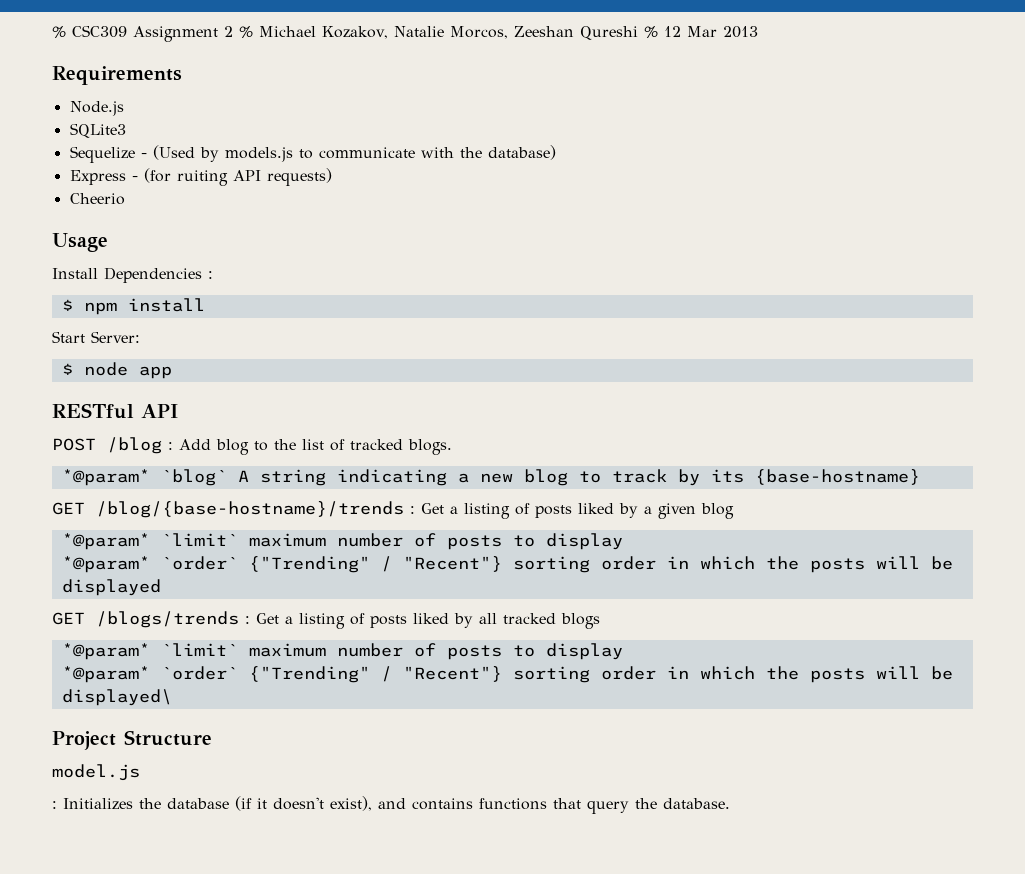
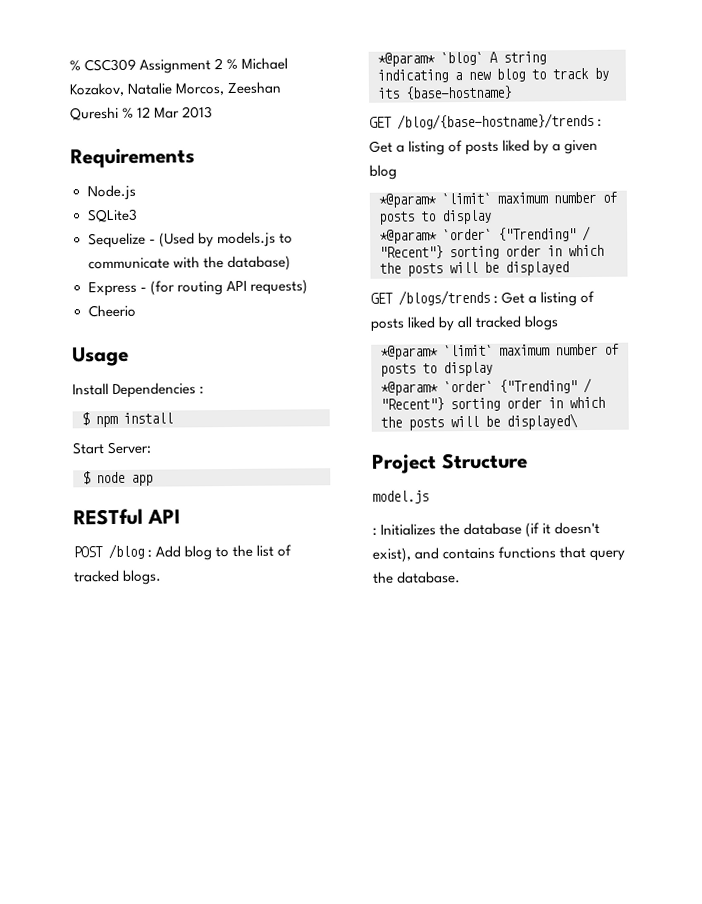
[176,170,228,186] ruiting -> [176,281,223,296] routing

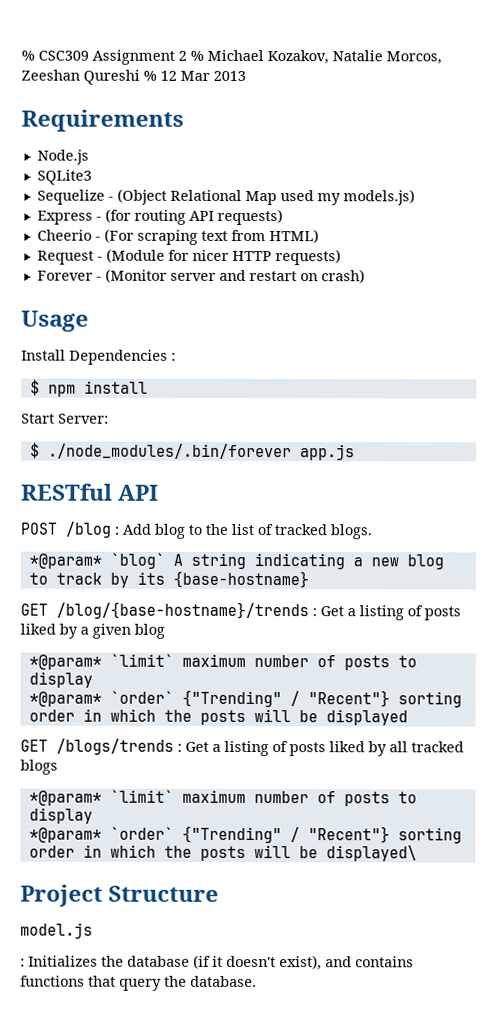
[158,231,293,248] [87,255,291,272] (Used by models.js to communicate with the database) -> [116,188,415,206] (Object Relational Map used my models.js)
(136, 311) none -> [94,228,319,245] [36,248,341,266] [36,268,365,284] - (For scraping text from HTML) // Request - (Module for nicer HTTP requests) // Forever - (Monitor server and restart on crash)
[96,471,153,486] node app -> [47,443,355,461] ./node_modules/.bin/forever app.js

